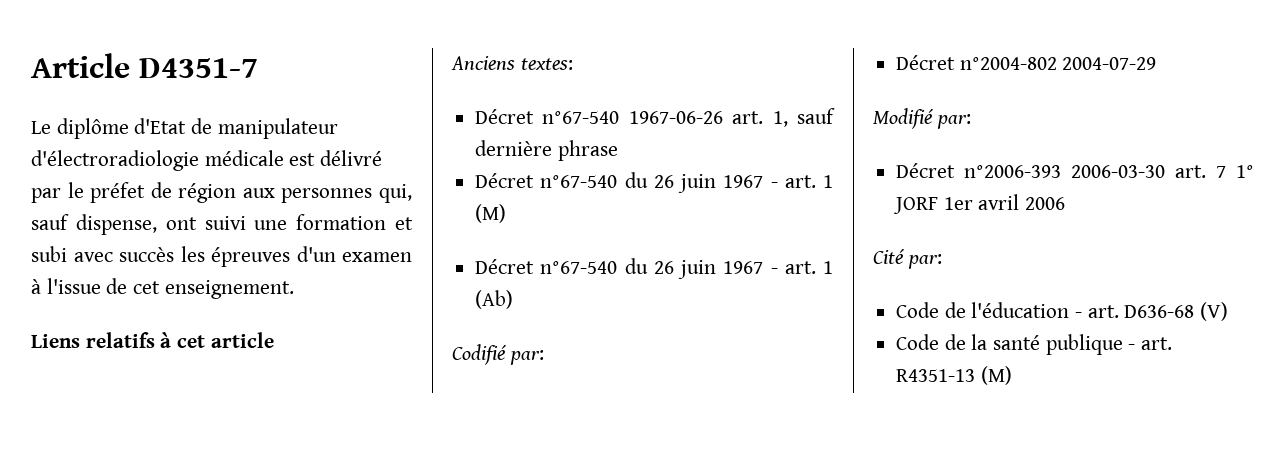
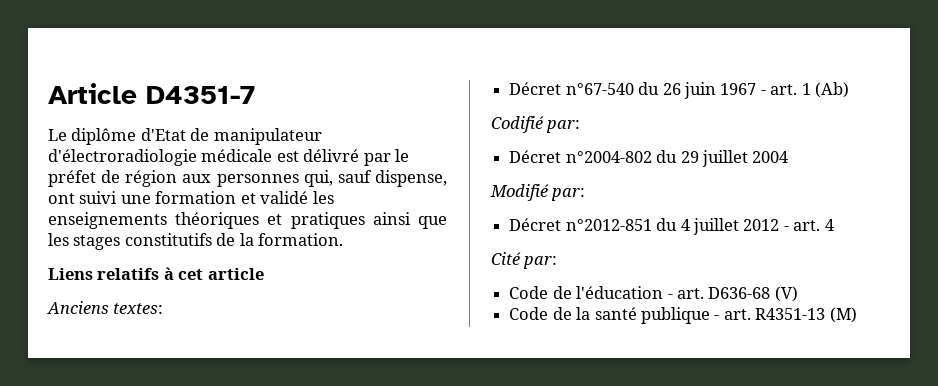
[31,246,412,267] [31,278,294,299] subi avec succès les épreuves d'un examen à l'issue de cet enseignement. -> [260,191,334,204] [48,212,447,229] [48,233,344,250] validé les enseignements théoriques et pratiques ainsi que les stages constitutifs de la formation.
[475,108,835,127] [475,140,618,161] [475,172,833,193] [475,204,507,223] // Décret n°67-540 1967-06-26 art. 1, sauf dernière phrase // Décret n°67-540 du 26 juin 1967 - art. 1 (M) -> (164, 308) none
[1062,57,1157,70] 2004-07-29 -> [656,150,789,167] du 29 juillet 2004
[964,165,1254,178] [893,194,1066,214] n°2006-393 2006-03-30 art. 7 1° JORF 1er avril 2006 -> [565,218,834,235] n°2012-851 du 4 juillet 2012 - art. 4

